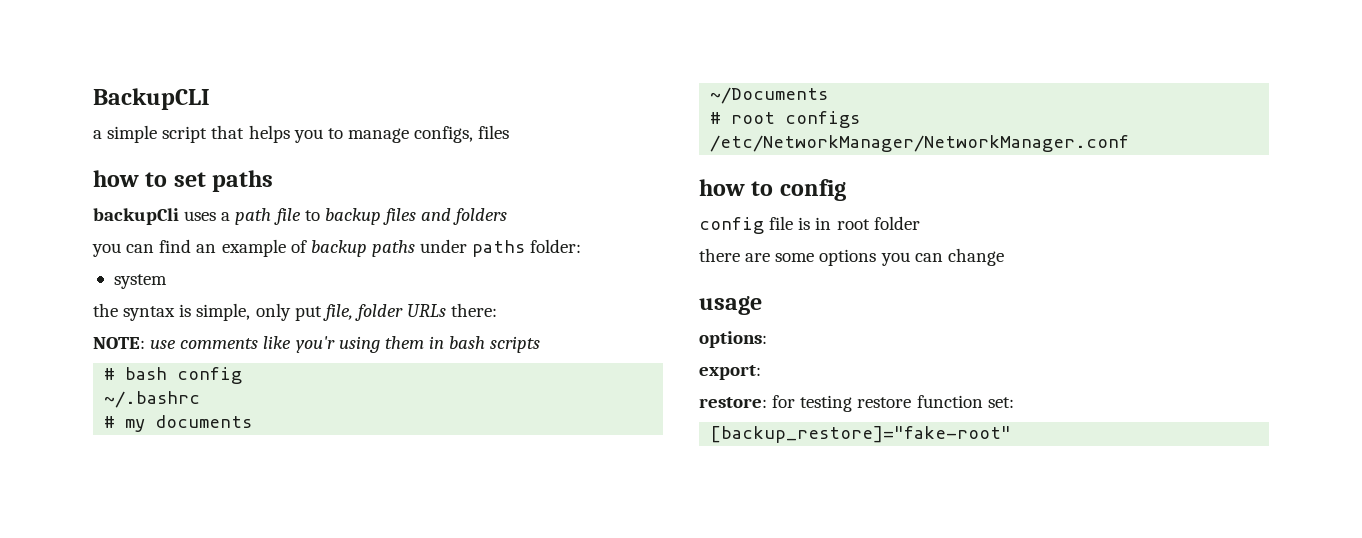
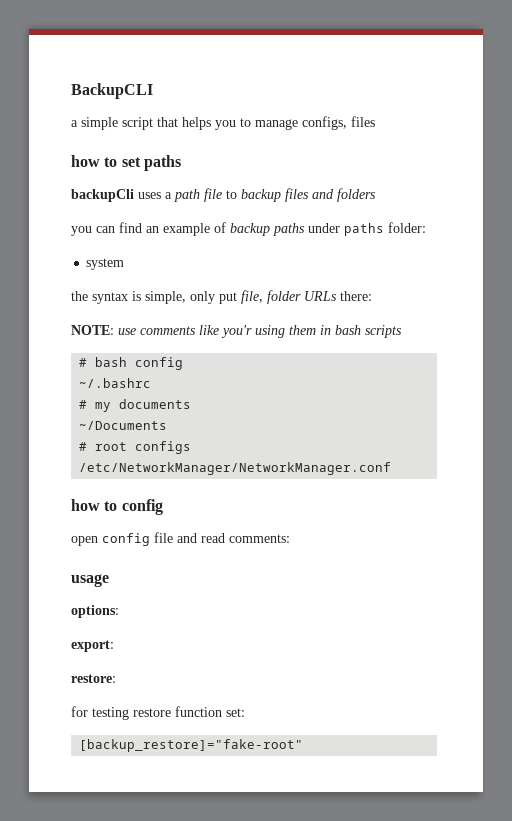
(846, 190) none -> [71,536,98,546] open
[798,216,920,230] [699,248,1004,266] is in root folder // there are some options you can change -> [177,533,290,543] and read comments:
(767, 402) none -> (116, 678) //

